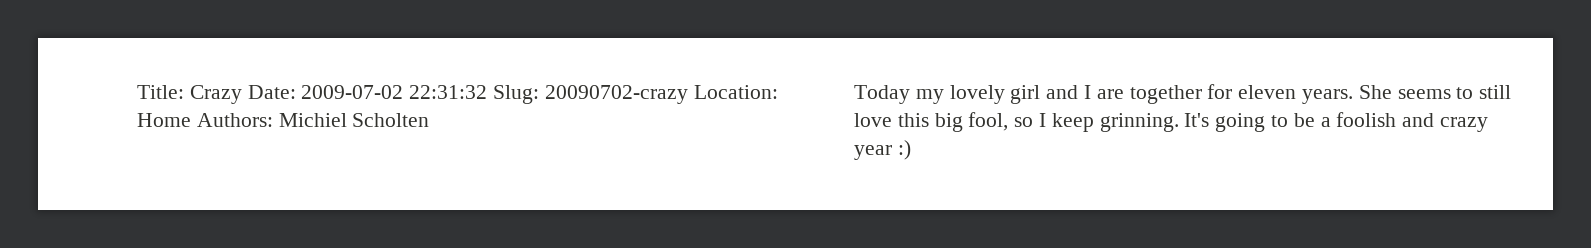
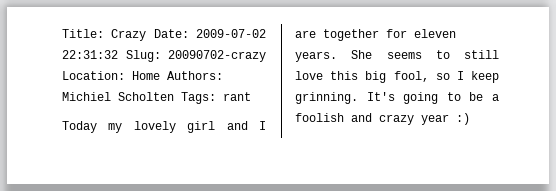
(430, 120) none -> [181,92,251,104] Tags: rant

